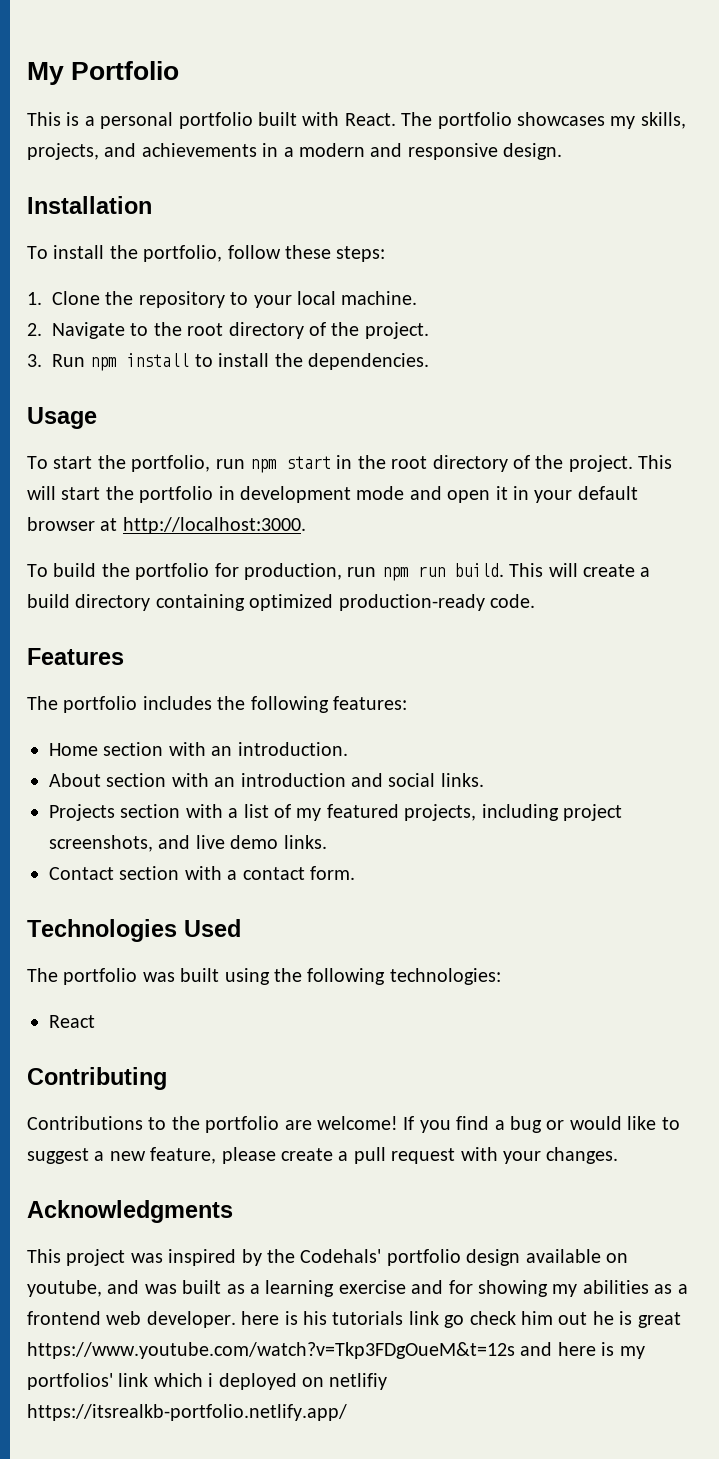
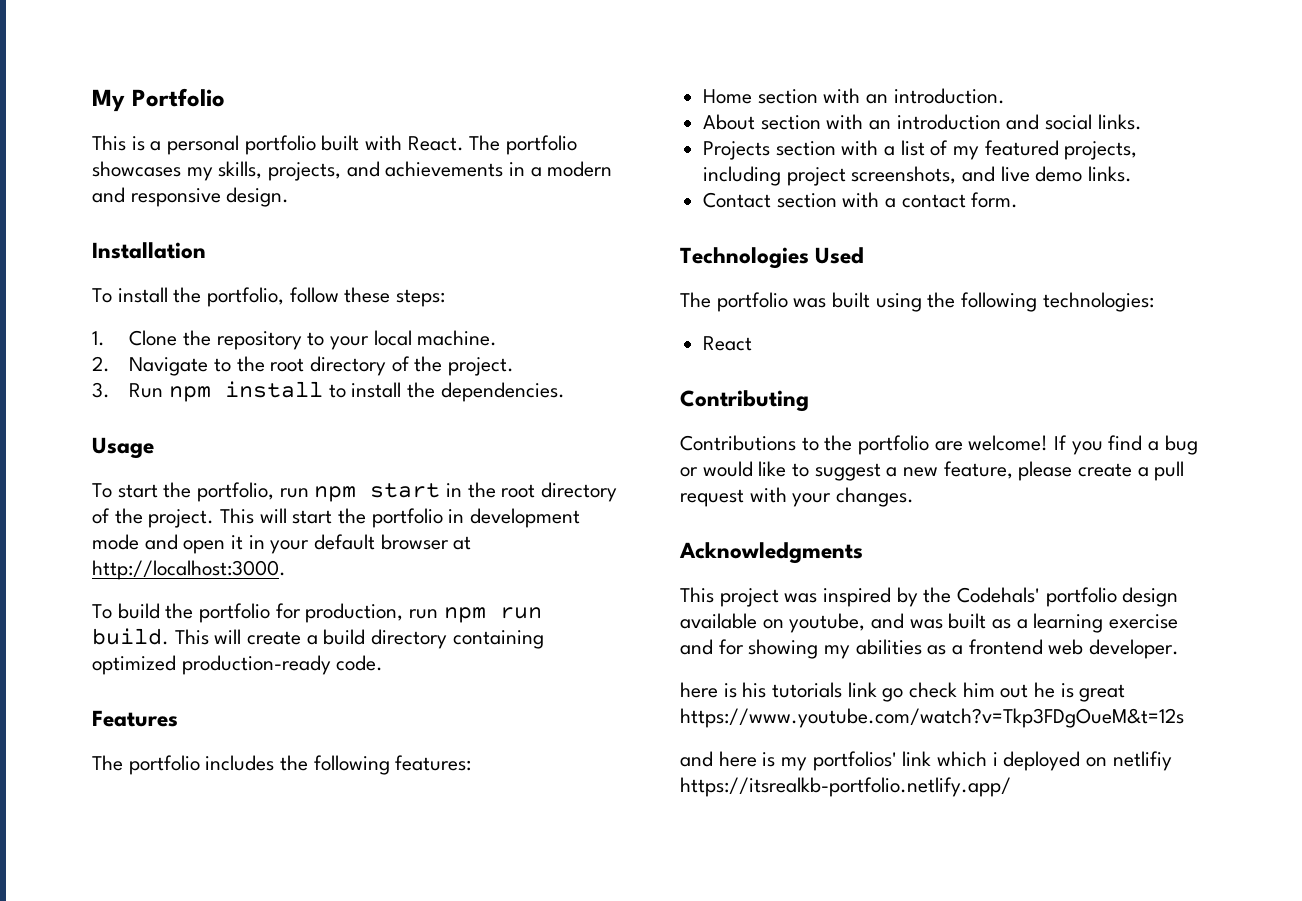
(236, 1319) none -> (1180, 649) //
(515, 1350) none -> (1184, 718) //

